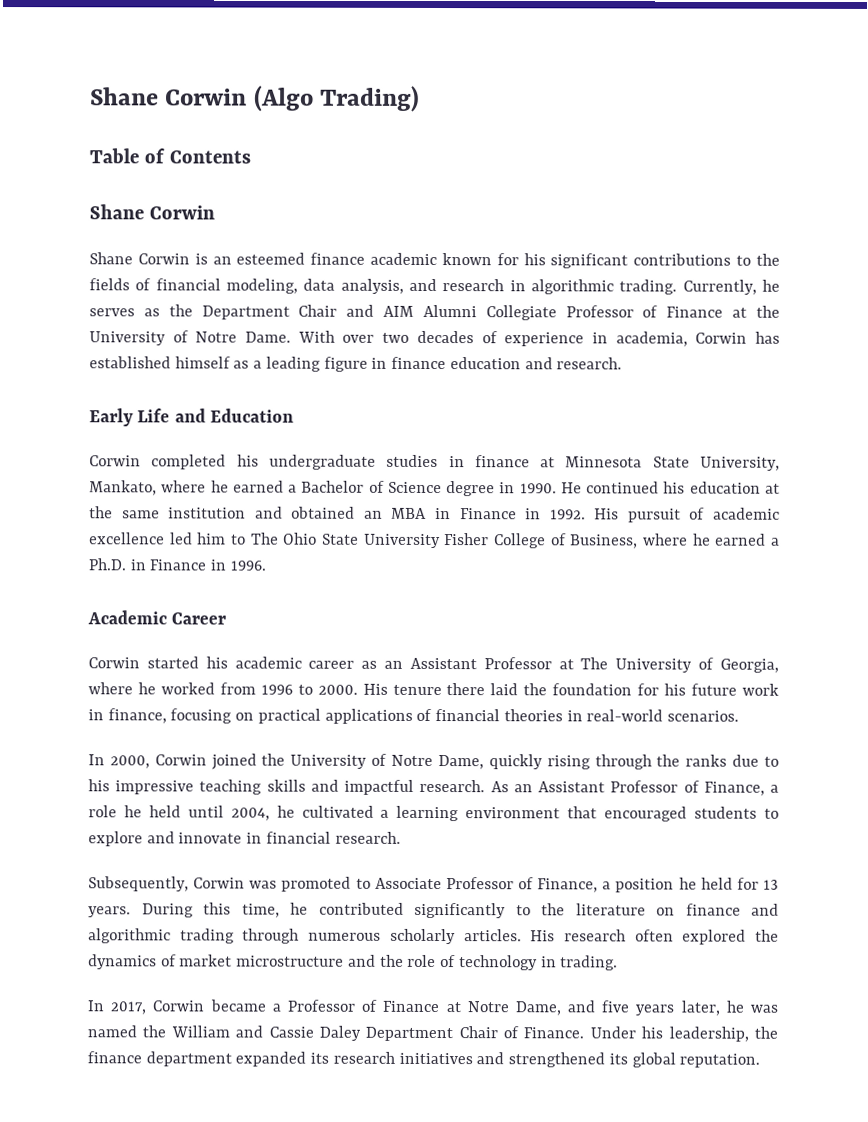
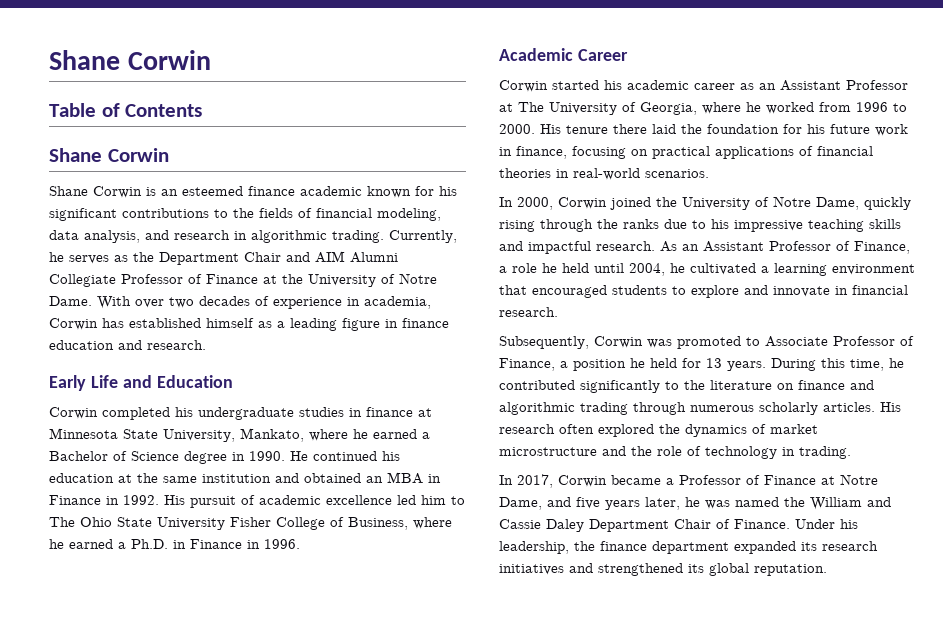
[90,85,421,112] Shane Corwin (Algo Trading) -> [49,50,211,70] Shane Corwin

